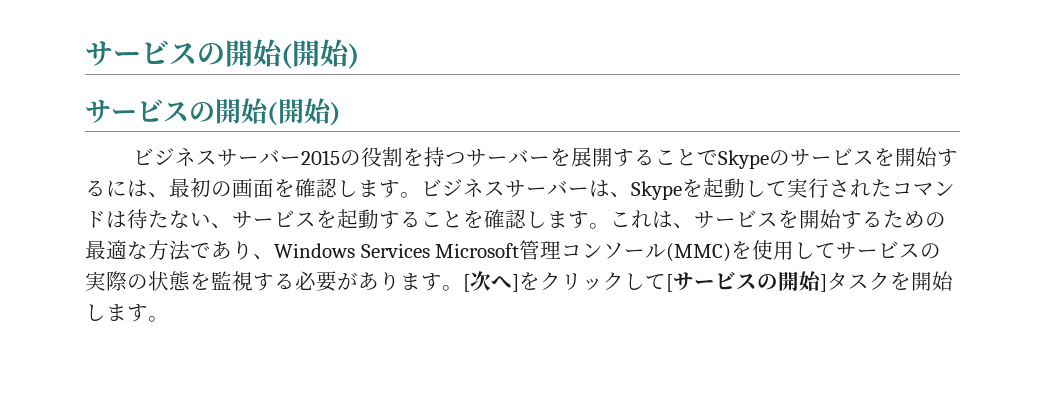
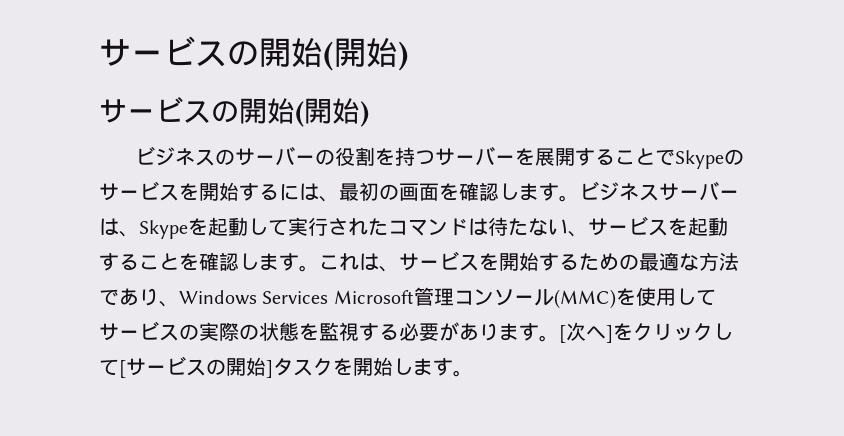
[216,149,340,166] サーバー2015 -> [215,146,316,166] のサーバー

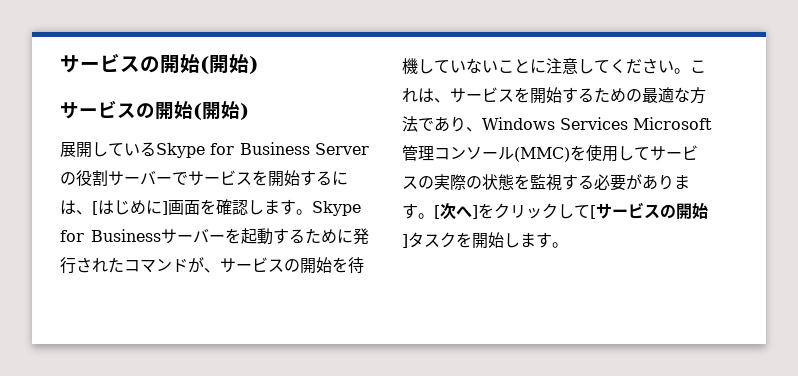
[135,146,745,169] ビジネスのサーバーの役割を持つサーバーを展開することでSkypeの -> [60,142,369,158] [60,170,188,186] 展開しているSkype for Business Serverの役割サーバーで
[339,182,399,201] 最初の -> [92,200,168,215] [はじめに]
[579,181,739,201] [99,216,728,239] [99,252,299,271] ビジネスサーバーは、Skypeを起動して実行されたコマンドは待たない、サービスを起動することを確認します -> [312,201,361,216] [60,228,369,245] [60,257,364,274] [402,58,674,74] Skype for Businessサーバーを起動するために発行されたコマンドが、サービスの開始を待機していないことに注意してください

